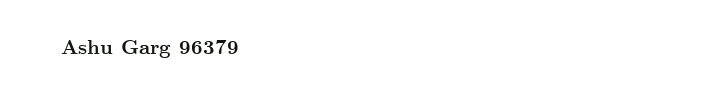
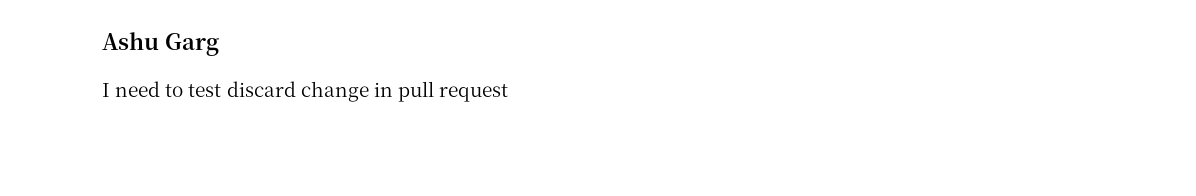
[179,40,239,54] 96379 -> [102,81,509,102] // I need to test discard change in pull request

